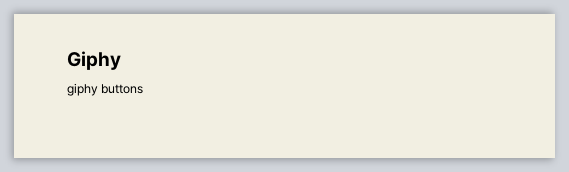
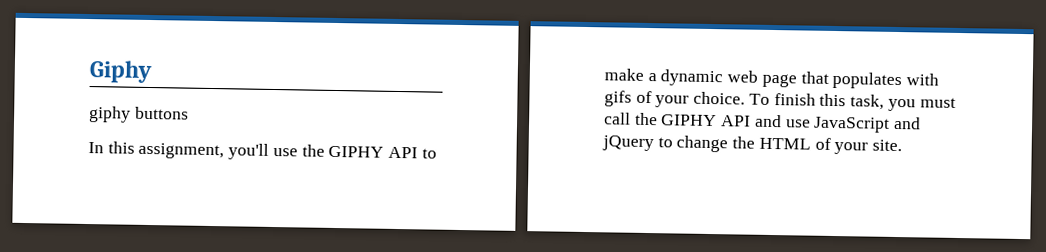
(144, 89) none -> [88,141,437,160] [604,68,940,90] [604,90,956,112] [604,112,922,133] [602,135,903,155] // In this assignment, you'll use the GIPHY API to make a dynamic web page that populates with gifs of your choice. To finish this task, you must call the GIPHY API and use JavaScript and jQuery to change the HTML of your site.

